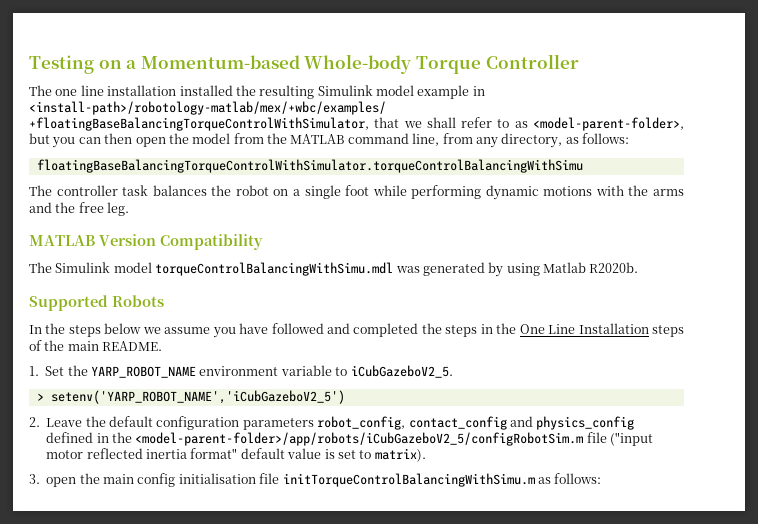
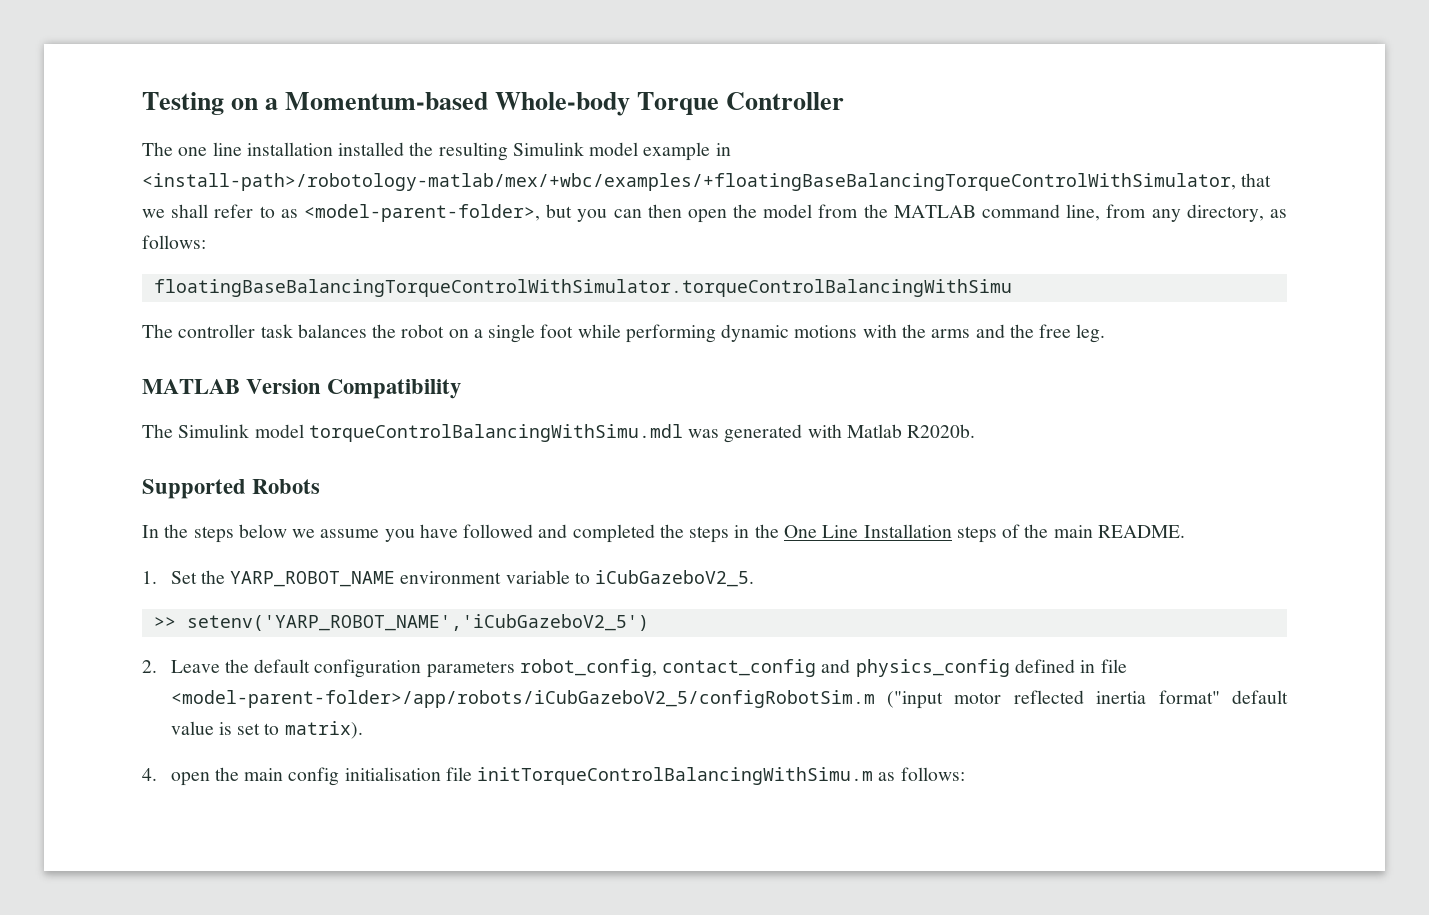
[488,262,540,277] by using -> [807,424,842,438] with
[36,393,44,401] > -> [153,617,176,628] >>
[112,432,607,446] the <model-parent-folder>/app/robots/iCubGazeboV2_5/configRobotSim.m file -> [1100,659,1127,673] [170,690,875,708] file <model-parent-folder>/app/robots/iCubGazeboV2_5/configRobotSim.m
[29,474,40,484] 3. -> [142,768,157,781] 4.

